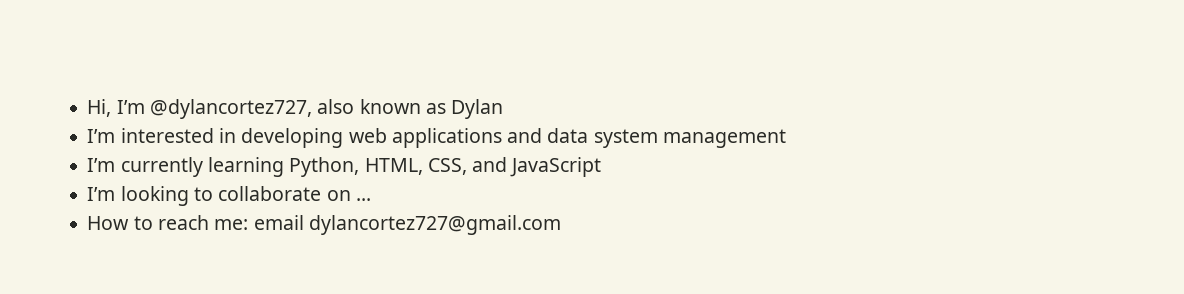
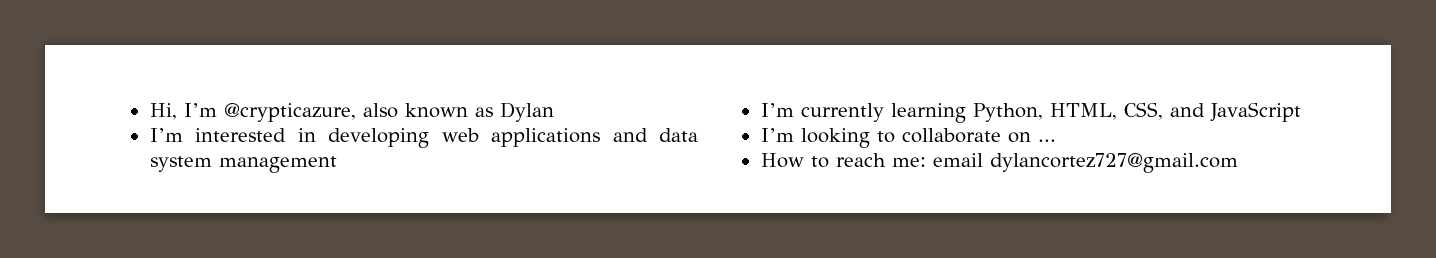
[149,99,312,119] @dylancortez727, -> [223,103,356,122] @crypticazure,

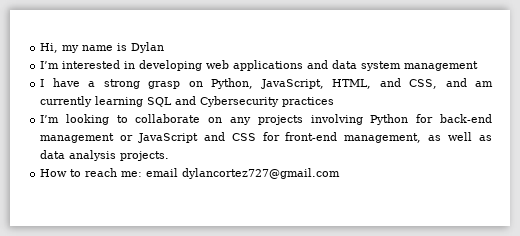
[183,103,493,122] I’m @crypticazure, also known as -> [62,43,128,53] my name is
[760,102,1301,123] I’m currently learning Python, HTML, CSS, and JavaScript -> [40,78,494,89] [40,96,335,107] I have a strong grasp on Python, JavaScript, HTML, and CSS, and am currently learning SQL and Cybersecurity practices
[1037,139,1056,142] ... -> [230,114,492,125] [40,132,492,143] [40,150,170,161] any projects involving Python for back-end management or JavaScript and CSS for front-end management, as well as data analysis projects.

